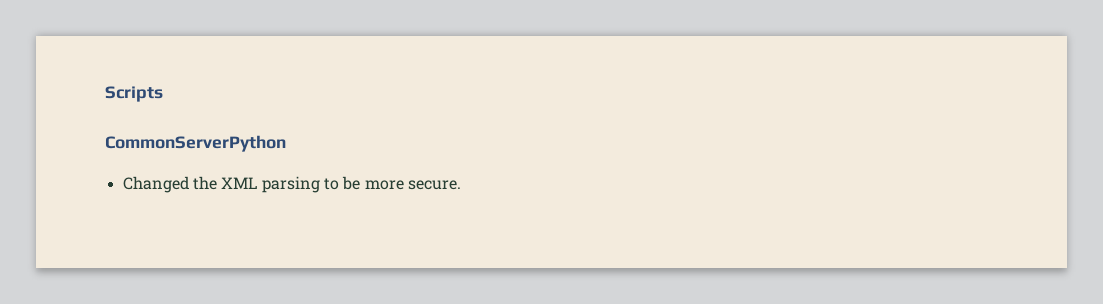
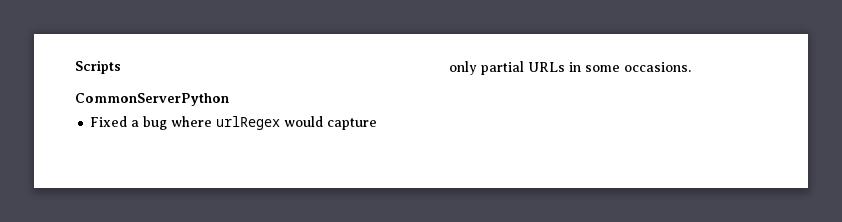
[122,176,461,193] Changed the XML parsing to be more secure. -> [90,116,378,130] [449,61,692,75] Fixed a bug where urlRegex would capture only partial URLs in some occasions.

